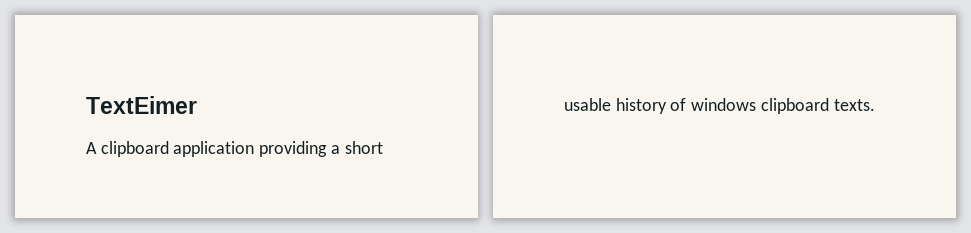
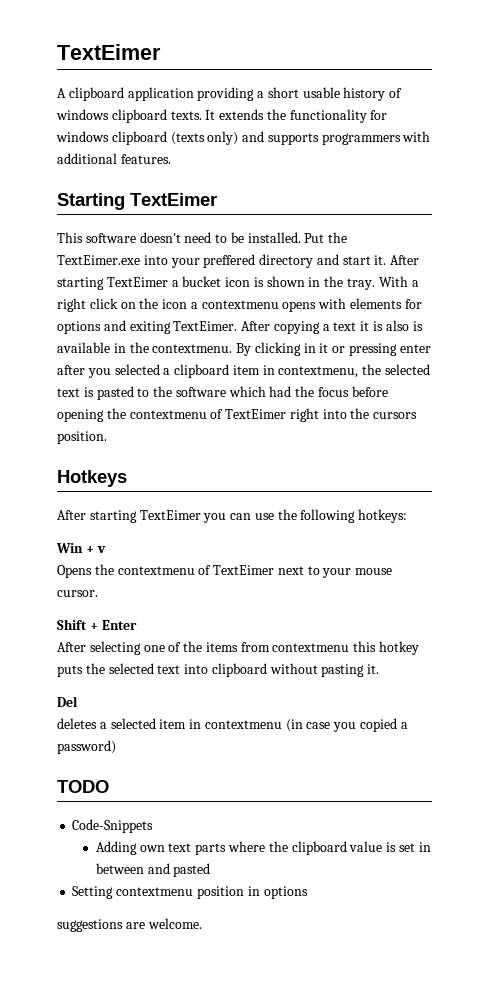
(875, 105) none -> [205,109,388,123] [56,131,431,145] [57,153,171,164] [57,193,217,210] [57,232,348,243] [57,254,420,268] [57,276,419,290] [57,298,422,312] [57,320,423,334] [57,342,431,356] [57,364,431,378] [57,386,388,400] [57,408,418,422] [57,431,107,444] [57,470,127,487] [57,509,408,523] [56,543,106,553] [57,564,393,578] [57,590,98,597] [57,619,137,630] [57,641,420,655] [57,663,380,677] [57,696,78,707] [57,718,408,732] [57,740,116,754] [57,780,109,793] [72,819,154,833] [95,841,431,855] [95,863,211,877] [72,886,308,899] [57,918,202,932] It extends the functionality for windows clipboard (texts only) and supports programmers with additional features. // Starting TextEimer // This software doesn't need to be installed. Put the TextEimer.exe into your preffered directory and start it. After starting TextEimer a bucket icon is shown in the tray. With a right click on the icon a contextmenu opens with elements for options and exiting TextEimer. After copying a text it is also is available in the contextmenu. By clicking in it or pressing enter after you selected a clipboard item in contextmenu, the selected text is pasted to the software which had the focus before opening the contextmenu of TextEimer right into the cursors position. // Hotkeys // After starting TextEimer you can use the following hotkeys: // Win + v // Opens the contextmenu of TextEimer next to your mouse cursor. // Shift + Enter // After selecting one of the items from contextmenu this hotkey puts the selected text into clipboard without pasting it. // Del // deletes a selected item in contextmenu (in case you copied a password) // TODO // Code-Snippets // Adding own text parts where the clipboard value is set in between and pasted // Setting contextmenu position in options // suggestions are welcome.

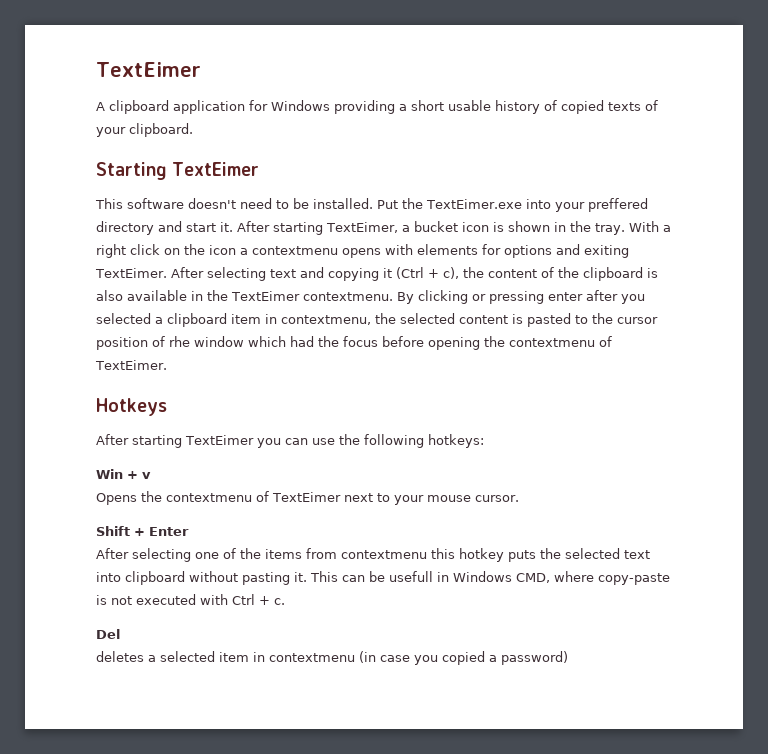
(194, 94) none -> [249,100,330,111] for Windows
[56,109,388,123] [56,131,431,145] [57,153,171,164] windows clipboard texts. It extends the functionality for windows clipboard (texts only) and supports programmers with additional features. -> [561,100,658,114] [96,123,193,137] copied texts of your clipboard.
[106,277,168,287] TextEimer -> [326,222,398,233] TextEimer,
[273,321,370,334] copying a text it -> [206,267,643,281] selecting text and copying it (Ctrl + c), the content of the clipboard
[412,321,423,331] is -> (123, 295) none
(149, 347) none -> [231,291,300,301] TextEimer
[303,343,329,353] in it -> (468, 297) none
[57,388,80,397] text -> [459,315,508,324] content
[175,387,226,397] software -> [617,317,658,324] [96,336,244,350] cursor position of rhe window
[225,408,418,422] [57,431,107,444] TextEimer right into the cursors position. -> [95,360,167,370] TextEimer.
(380, 669) none -> [310,571,670,585] [96,594,285,605] This can be usefull in Windows CMD, where copy-paste is not executed with Ctrl + c.
[57,780,109,793] [72,819,154,833] [95,841,431,855] [95,863,211,877] [72,886,308,899] [57,918,202,932] // TODO // Code-Snippets // Adding own text parts where the clipboard value is set in between and pasted // Setting contextmenu position in options // suggestions are welcome. -> (568, 658) none

